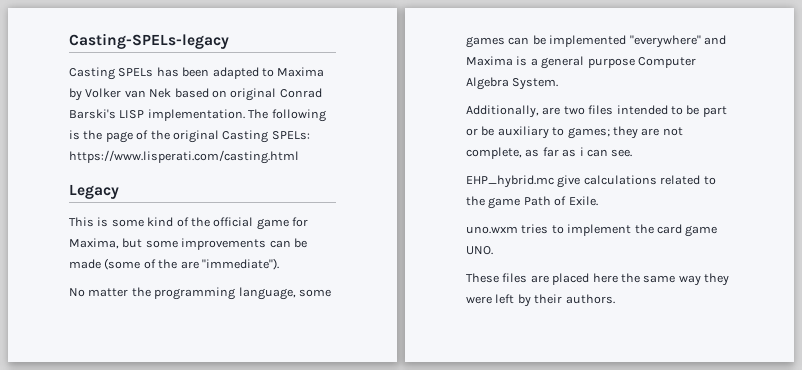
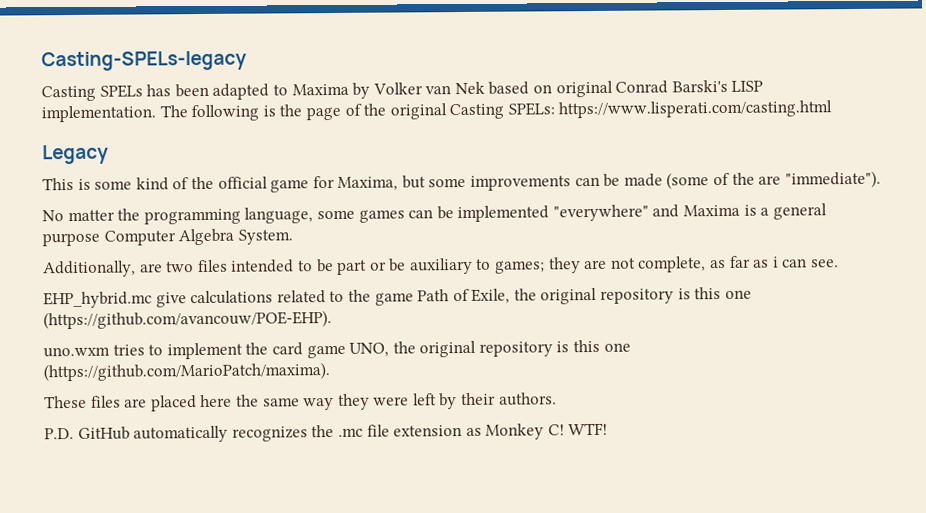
[568,196,598,206] Exile. -> [471,287,752,305] [43,310,332,330] Exile, the original repository is this one (https://github.com/avancouw/POE-EHP).
[466,246,493,255] UNO. -> [349,339,631,358] [43,362,330,382] UNO, the original repository is this one (https://github.com/MarioPatch/maxima).
(615, 299) none -> [44,422,609,443] // P.D. GitHub automatically recognizes the .mc file extension as Monkey C! WTF!

